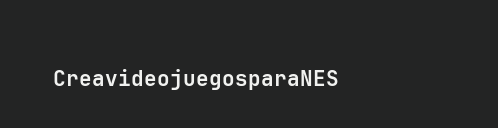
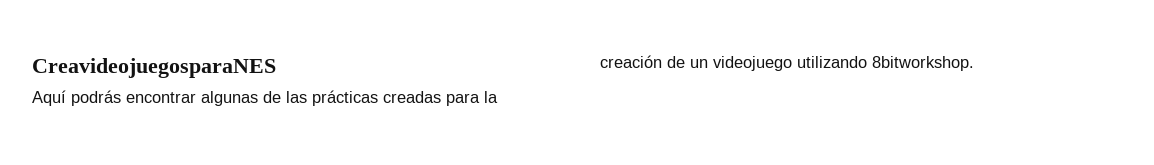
(339, 79) none -> [32,90,498,106] [600,55,974,71] // Aquí podrás encontrar algunas de las prácticas creadas para la creación de un videojuego utilizando 8bitworkshop.

